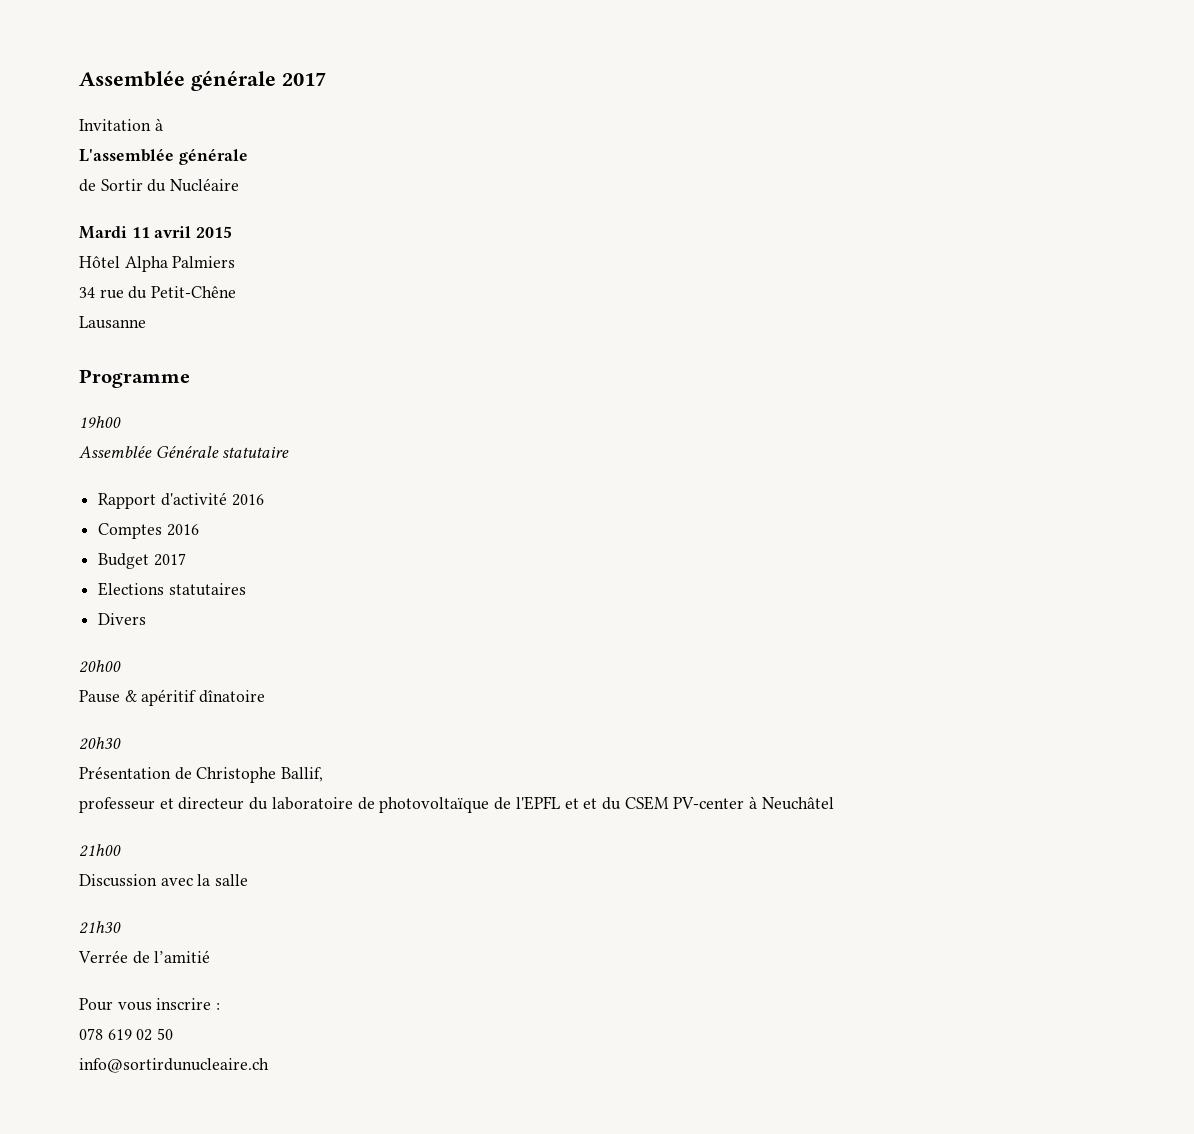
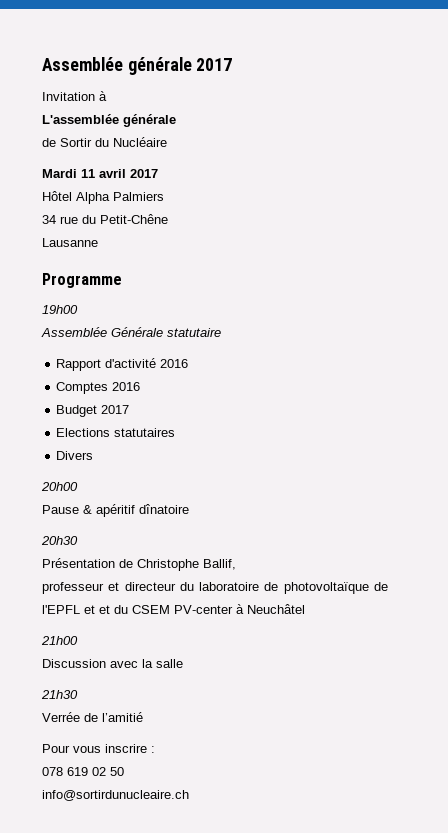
[196,226,233,238] 2015 -> [130,169,158,178] 2017

